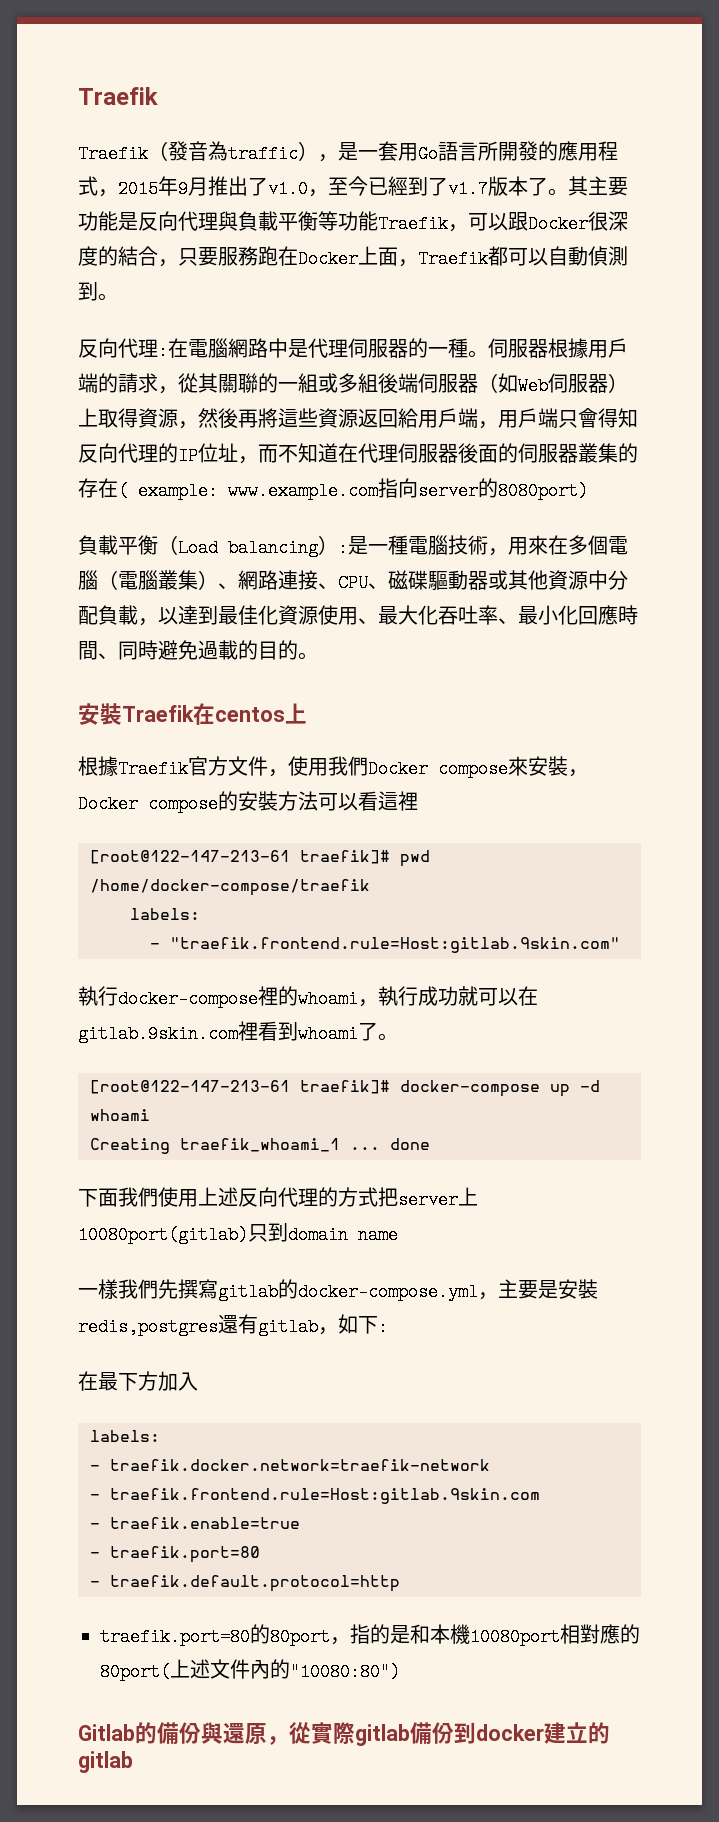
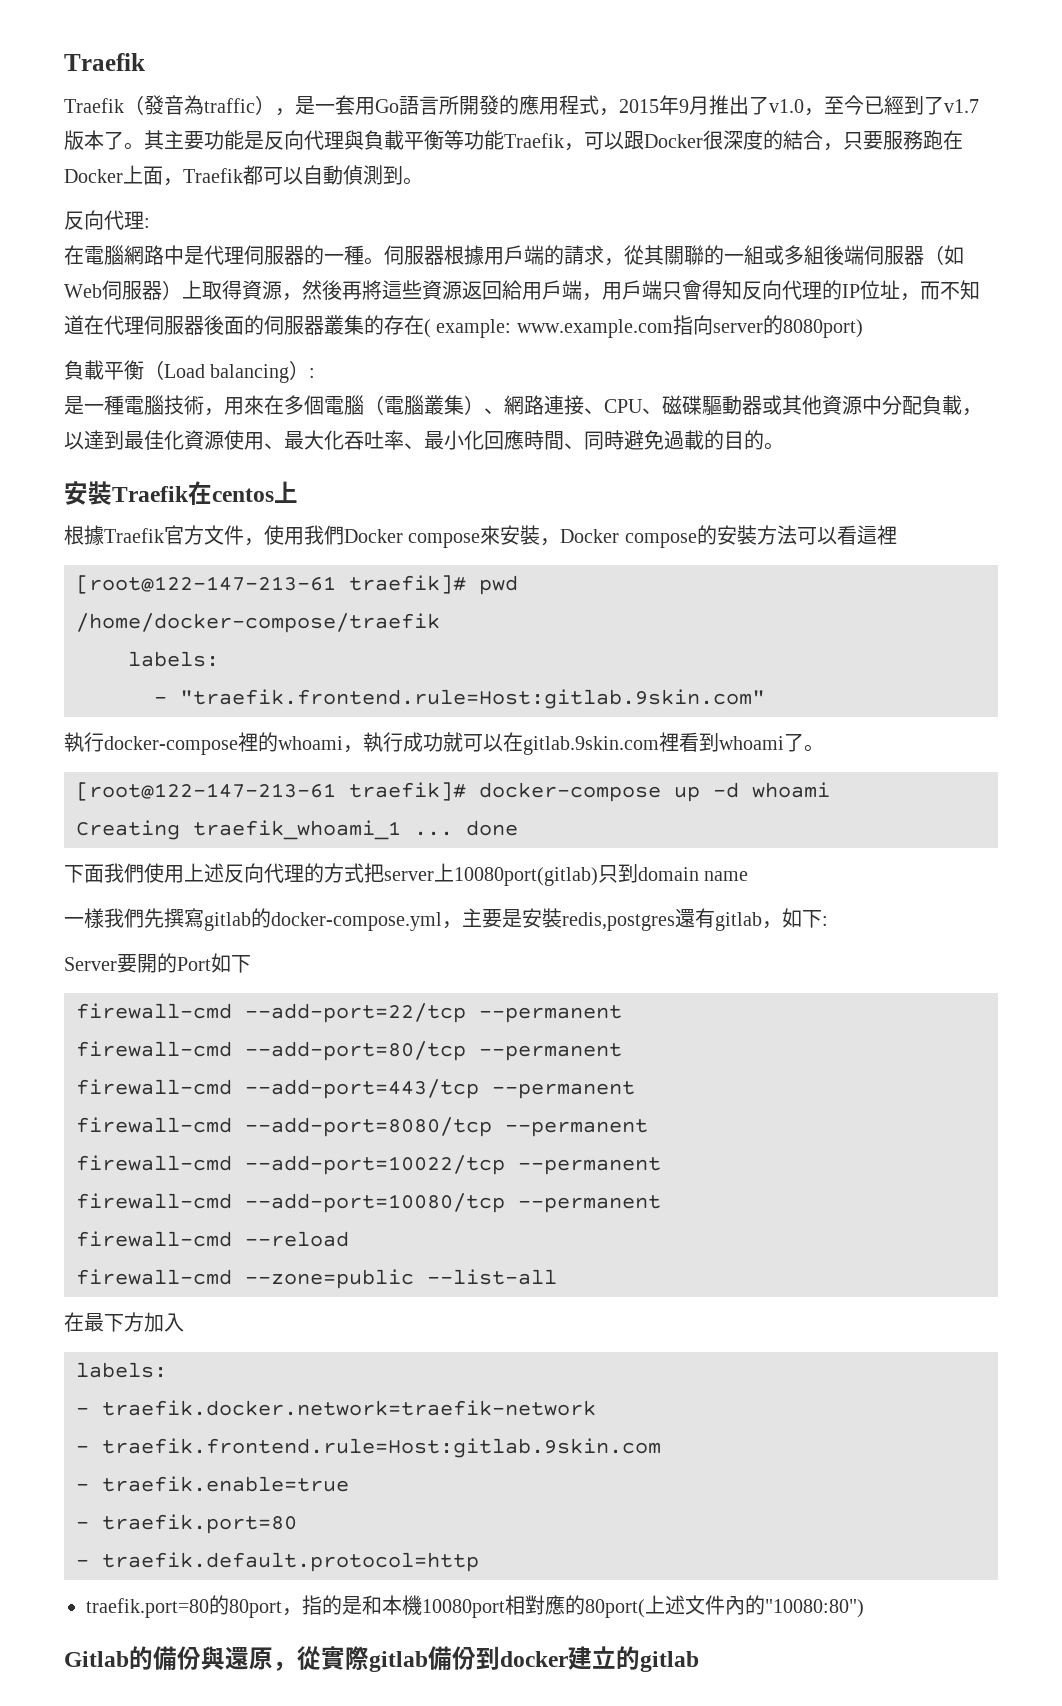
(168, 351) none -> (150, 223) //
(348, 548) none -> (316, 373) //
(388, 1327) none -> [64,953,251,973] [76,1003,622,1023] [76,1041,622,1061] [76,1079,635,1099] [76,1117,648,1137] [76,1155,661,1175] [76,1193,661,1213] [76,1231,349,1247] [76,1269,557,1289] // Server要開的Port如下 // firewall-cmd --add-port=22/tcp --permanent // firewall-cmd --add-port=80/tcp --permanent // firewall-cmd --add-port=443/tcp --permanent // firewall-cmd --add-port=8080/tcp --permanent // firewall-cmd --add-port=10022/tcp --permanent // firewall-cmd --add-port=10080/tcp --permanent // firewall-cmd --reload // firewall-cmd --zone=public --list-all

